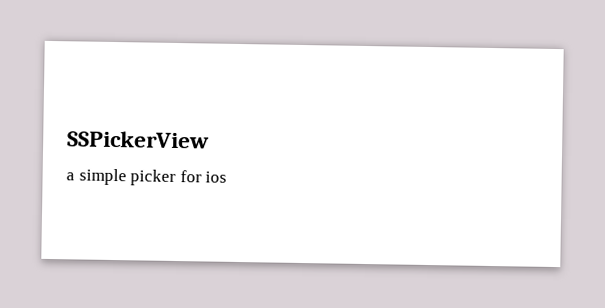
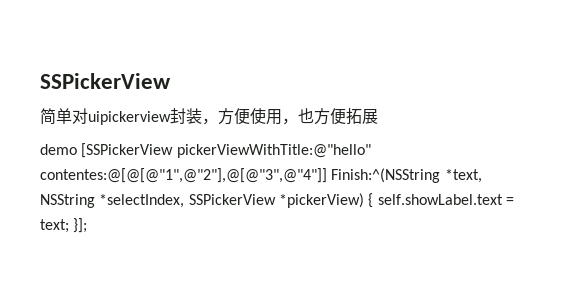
[66,168,228,187] a simple picker for ios -> [40,108,378,125] [40,143,371,158] [40,168,482,183] [40,193,514,208] [40,218,88,233] 简单对uipickerview封装，方便使用，也方便拓展 // demo [SSPickerView pickerViewWithTitle:@"hello" contentes:@[@[@"1",@"2"],@[@"3",@"4"]] Finish:^(NSString *text, NSString *selectIndex, SSPickerView *pickerView) { self.showLabel.text = text; }];

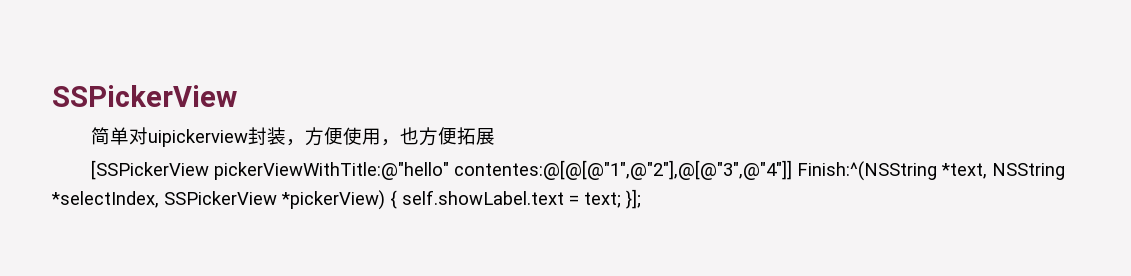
[40,144,77,155] demo -> (495, 136) none

